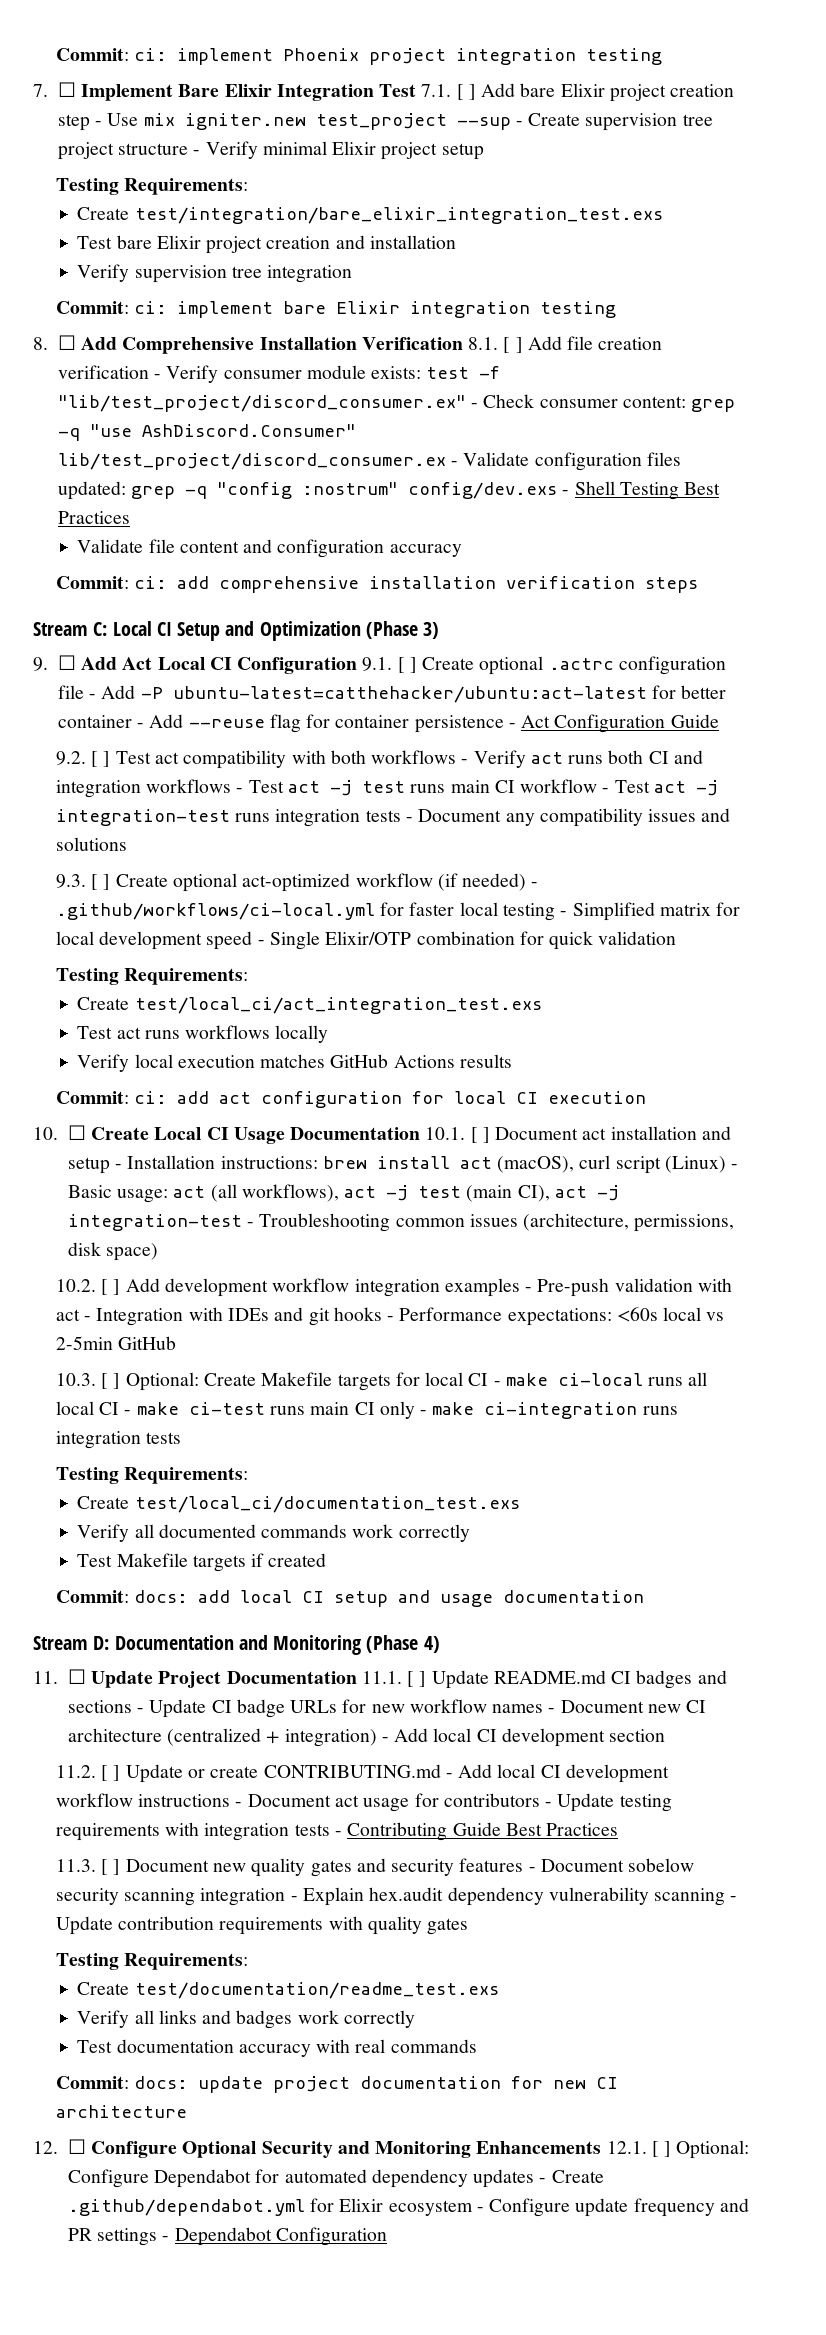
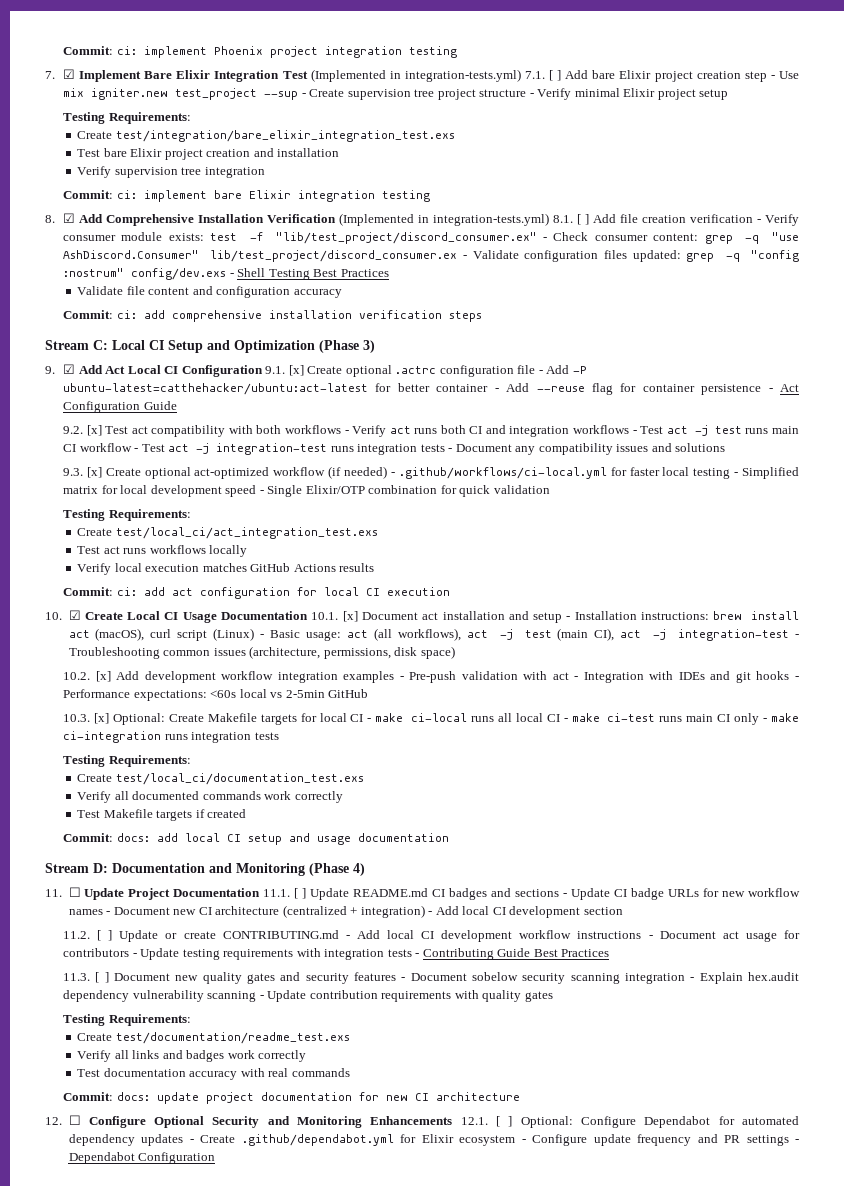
[57,82,76,97] ☐ -> [63,69,76,79] ☑
(417, 90) none -> [310,69,521,82] (Implemented in integration-tests.yml)
[57,335,76,350] ☐ -> [63,213,76,223] ☑
(463, 343) none -> [339,213,550,226] (Implemented in integration-tests.yml)
[57,655,76,670] ☐ -> [63,364,76,374] ☑
[397,657,417,673] [ ] -> [288,365,304,376] [x]
[91,751,111,767] [ ] -> [86,425,102,436] [x]
[91,874,111,890] [ ] -> [86,467,102,478] [x]
[67,1125,86,1140] ☐ -> [68,610,81,620] ☑
[470,1127,490,1143] [ ] -> [342,611,358,622] [x]
[101,1279,121,1295] [ ] -> [95,671,111,682] [x]
[101,1373,121,1389] [ ] -> [93,713,109,724] [x]

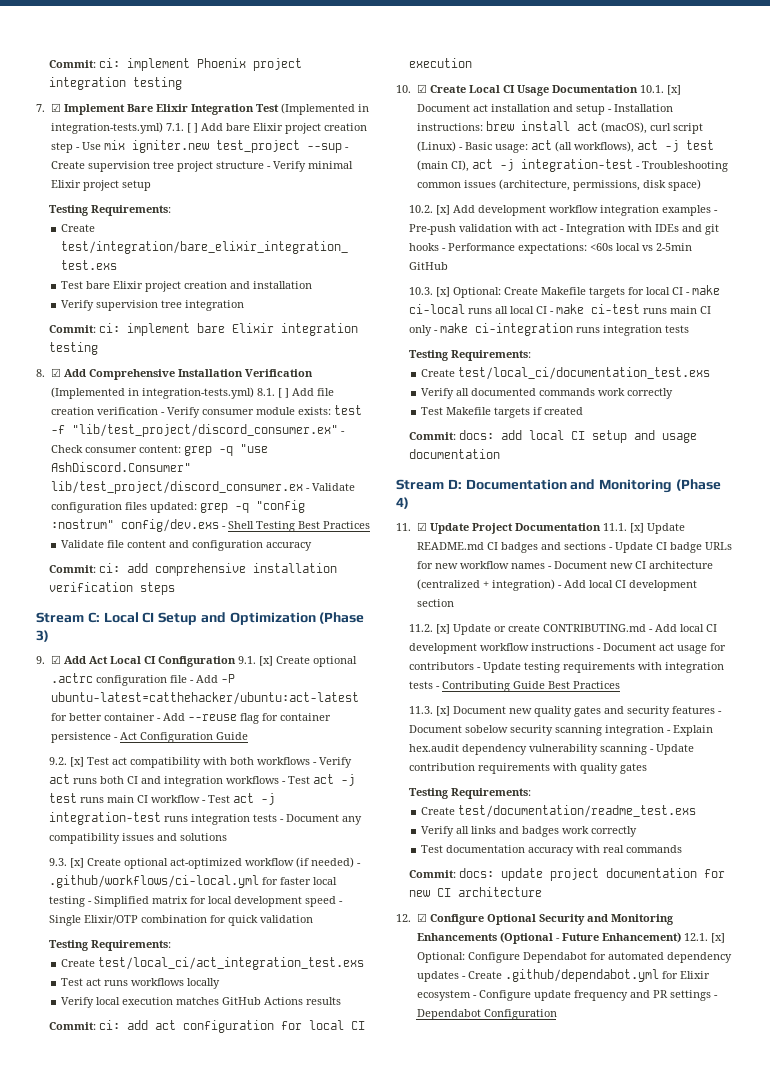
[68,887,81,897] ☐ -> [416,522,427,531] ☑
[294,888,307,899] [ ] -> [629,523,644,533] [x]
[97,930,113,941] [ ] -> [436,624,451,634] [x]
[95,972,109,983] [ ] -> [436,706,451,716] [x]
[68,1115,81,1125] ☐ -> [416,913,427,922] ☑
[460,1116,513,1127] 12.1. [ ] -> [499,932,725,944] (Optional - Future Enhancement) 12.1. [x]

